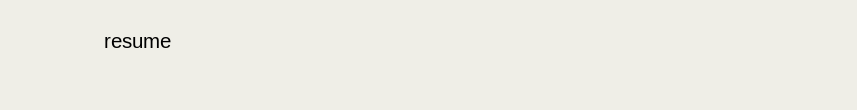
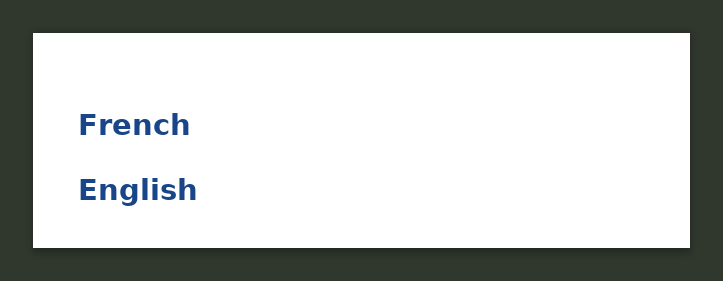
[104,36,171,48] resume -> [78,113,191,135] [78,178,198,206] French // English

